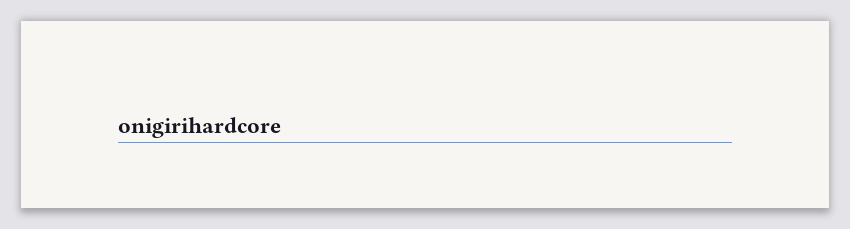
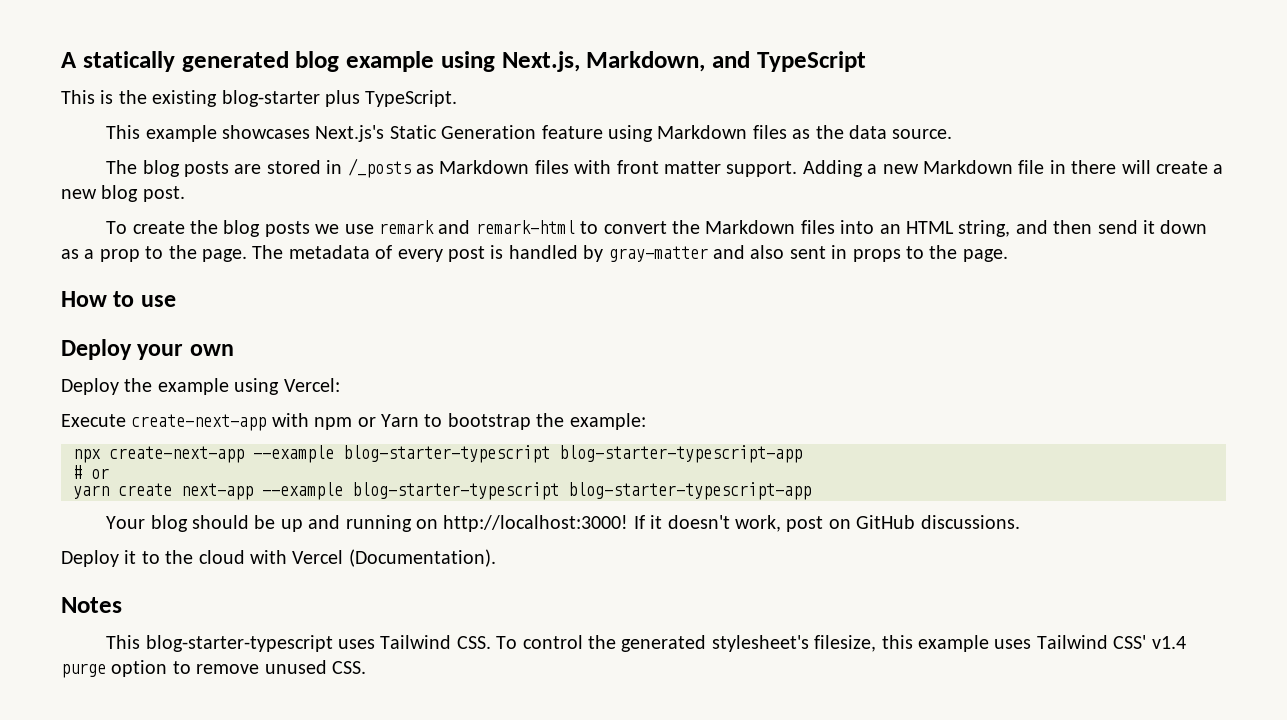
[118,117,281,138] onigirihardcore -> [61,51,866,72] [61,90,458,107] [106,125,953,142] [106,158,1224,178] [61,185,185,202] [106,220,1208,237] [61,245,1008,262] [61,291,176,307] [61,339,234,360] [61,378,340,395] [61,413,646,431] [73,445,802,463] [73,465,109,479] [73,482,811,500] [106,515,1020,532] [61,549,496,567] [61,597,122,613] [106,635,1186,652] [61,660,366,678] A statically generated blog example using Next.js, Markdown, and TypeScript // This is the existing blog-starter plus TypeScript. // This example showcases Next.js's Static Generation feature using Markdown files as the data source. // The blog posts are stored in /_posts as Markdown files with front matter support. Adding a new Markdown file in there will create a new blog post. // To create the blog posts we use remark and remark-html to convert the Markdown files into an HTML string, and then send it down as a prop to the page. The metadata of every post is handled by gray-matter and also sent in props to the page. // How to use // Deploy your own // Deploy the example using Vercel: // Execute create-next-app with npm or Yarn to bootstrap the example: // npx create-next-app --example blog-starter-typescript blog-starter-typescript-app // # or // yarn create next-app --example blog-starter-typescript blog-starter-typescript-app // Your blog should be up and running on http://localhost:3000! If it doesn't work, post on GitHub discussions. // Deploy it to the cloud with Vercel (Documentation). // Notes // This blog-starter-typescript uses Tailwind CSS. To control the generated stylesheet's filesize, this example uses Tailwind CSS' v1.4 purge option to remove unused CSS.

